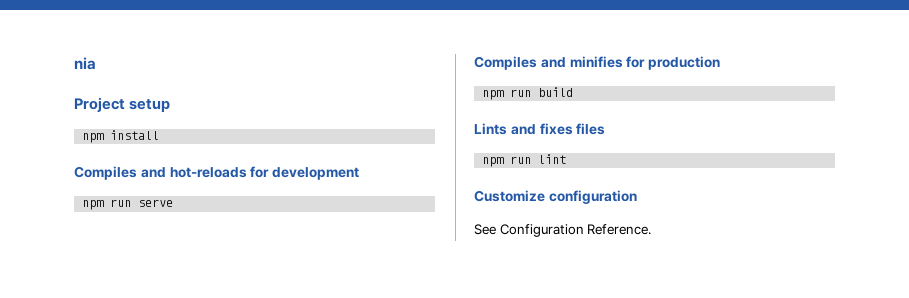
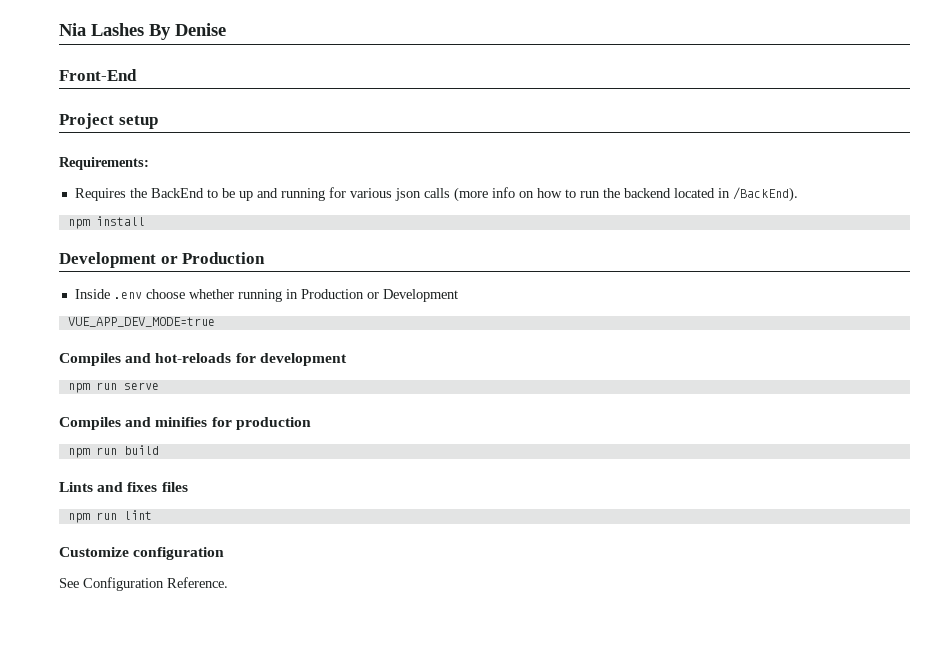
[74,57,96,70] [74,97,171,112] [82,130,160,143] nia // Project setup // npm install -> [59,23,226,40] [59,69,137,81] [59,113,158,129] [59,157,149,170] [74,187,798,202] [67,216,145,229] [59,252,266,268] [74,289,458,302] [67,317,215,327] Nia Lashes By Denise // Front-End // Project setup // Requirements: // Requires the BackEnd to be up and running for various json calls (more info on how to run the backend located in /BackEnd). // npm install // Development or Production // Inside .env choose whether running in Production or Development // VUE_APP_DEV_MODE=true

